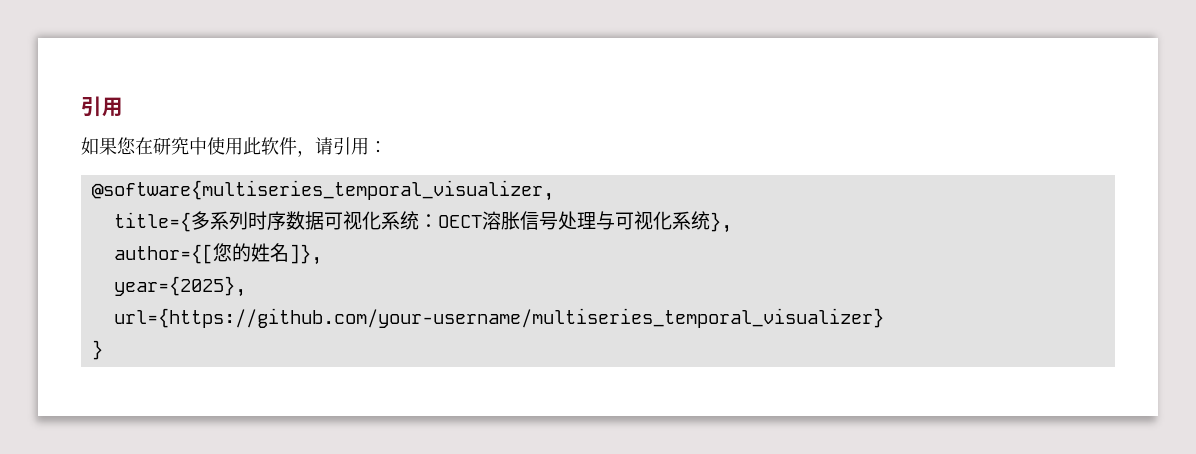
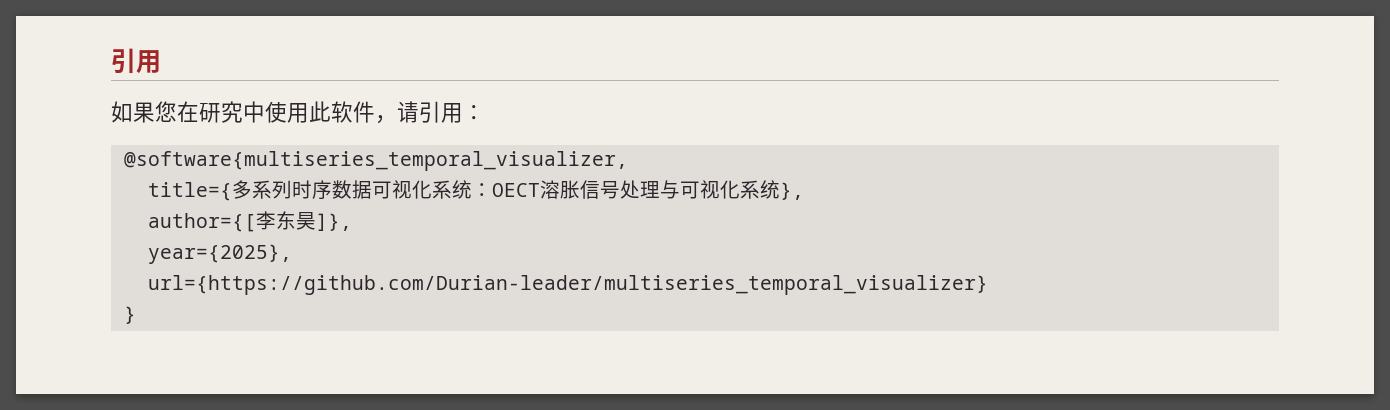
[212,243,289,262] 您的姓名 -> [255,211,316,230] 李东昊
[113,308,884,328] url={https://github.com/your-username/multiseries_temporal_visualizer} -> [147,275,988,295] url={https://github.com/Durian-leader/multiseries_temporal_visualizer}

